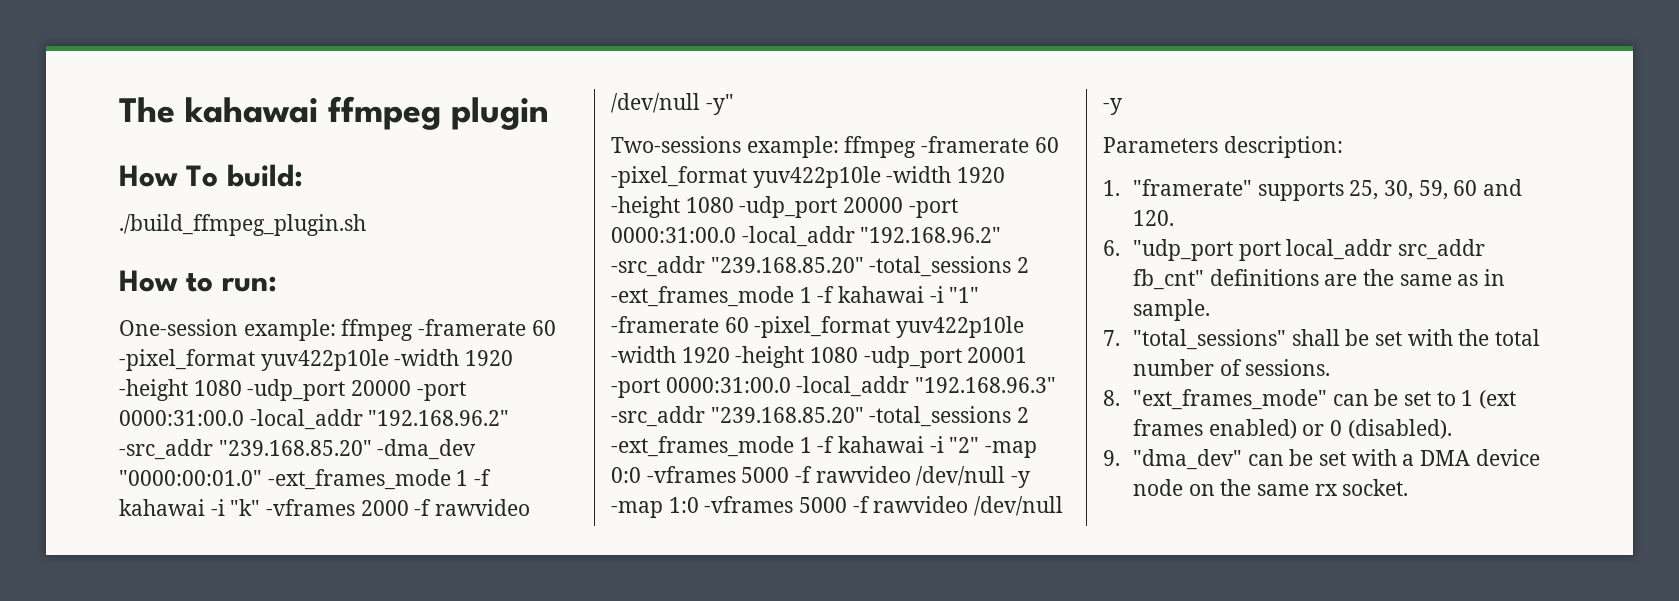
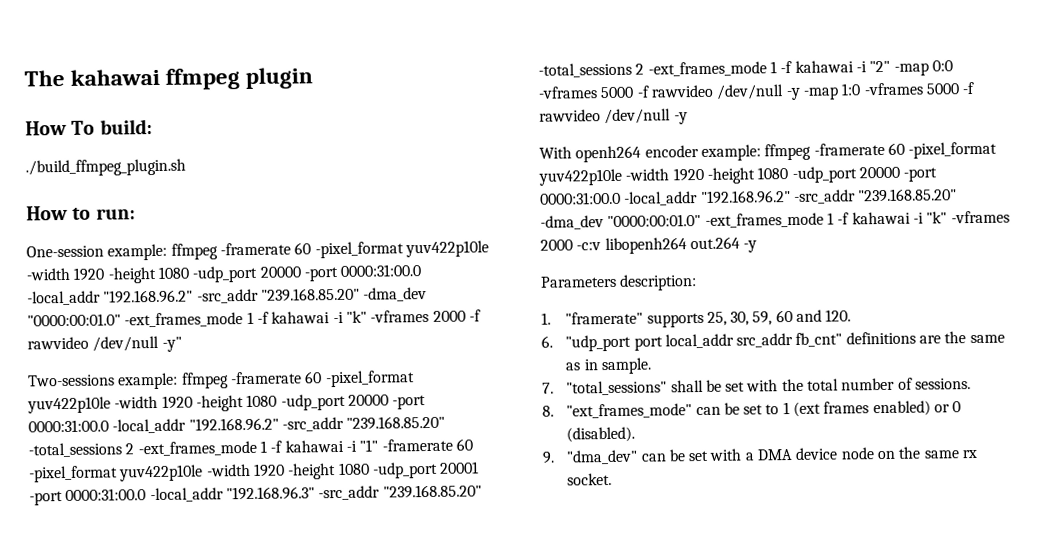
(1122, 106) none -> [539,141,998,163] [538,166,938,186] [540,188,958,206] [540,210,1010,230] [540,236,758,255] // With openh264 encoder example: ffmpeg -framerate 60 -pixel_format yuv422p10le -width 1920 -height 1080 -udp_port 20000 -port 0000:31:00.0 -local_addr "192.168.96.2" -src_addr "239.168.85.20" -dma_dev "0000:00:01.0" -ext_frames_mode 1 -f kahawai -i "k" -vframes 2000 -c:v libopenh264 out.264 -y

